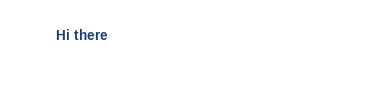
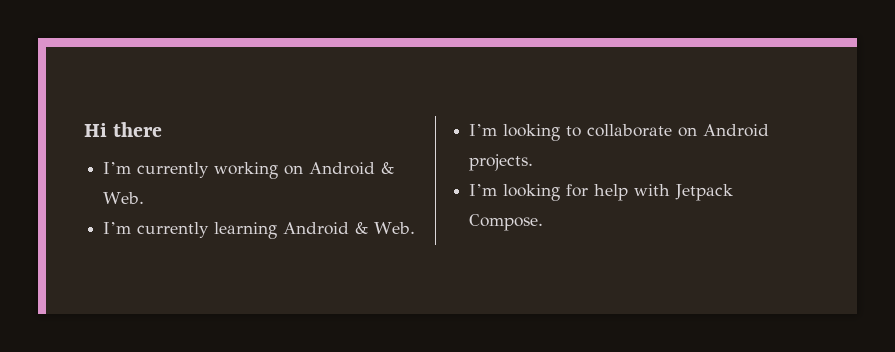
(108, 34) none -> [103,162,395,179] [103,192,145,204] [103,222,416,239] [469,124,770,141] [469,154,534,171] [469,184,734,201] [469,214,544,231] // I’m currently working on Android & Web. // I’m currently learning Android & Web. // I’m looking to collaborate on Android projects. // I’m looking for help with Jetpack Compose.

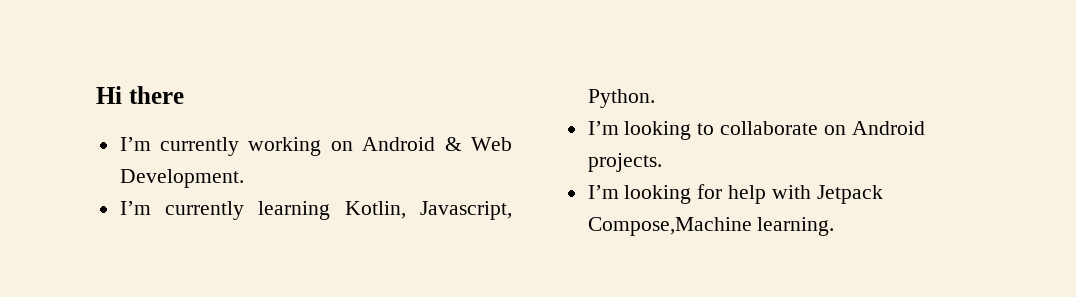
[103,192,145,204] Web. -> [470,137,512,151] [119,169,244,188] Web Development.
[283,222,416,235] Android & Web. -> [344,201,512,220] [587,89,655,108] Kotlin, Javascript, Python.
[469,214,544,231] Compose. -> [587,217,835,236] Compose,Machine learning.

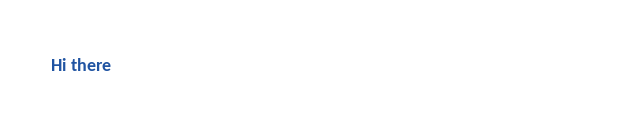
[119,137,512,156] [119,169,244,188] [119,201,512,220] [587,89,655,108] [587,121,925,140] [587,153,662,172] [587,184,883,204] [587,217,835,236] // I’m currently working on Android & Web Development. // I’m currently learning Kotlin, Javascript, Python. // I’m looking to collaborate on Android projects. // I’m looking for help with Jetpack Compose,Machine learning. -> (111, 64) none

